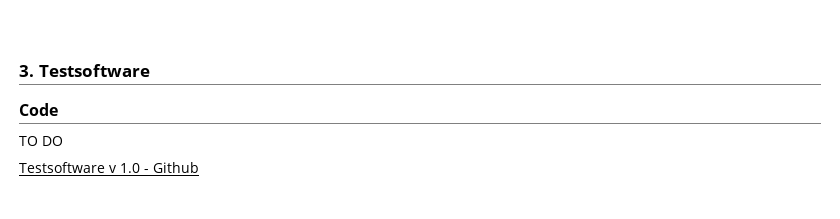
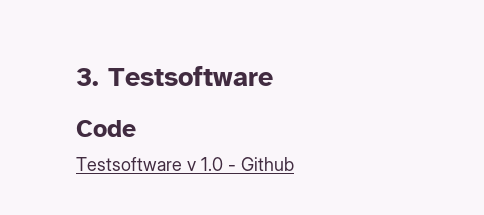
[19,136,63,146] // TO DO -> (136, 128) none

